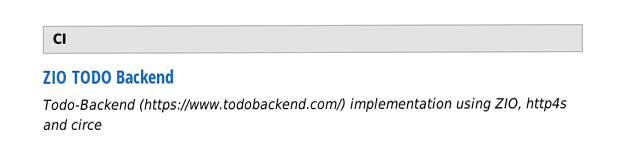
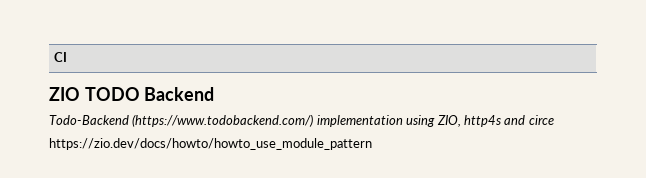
(103, 124) none -> [49,138,372,150] // https://zio.dev/docs/howto/howto_use_module_pattern

